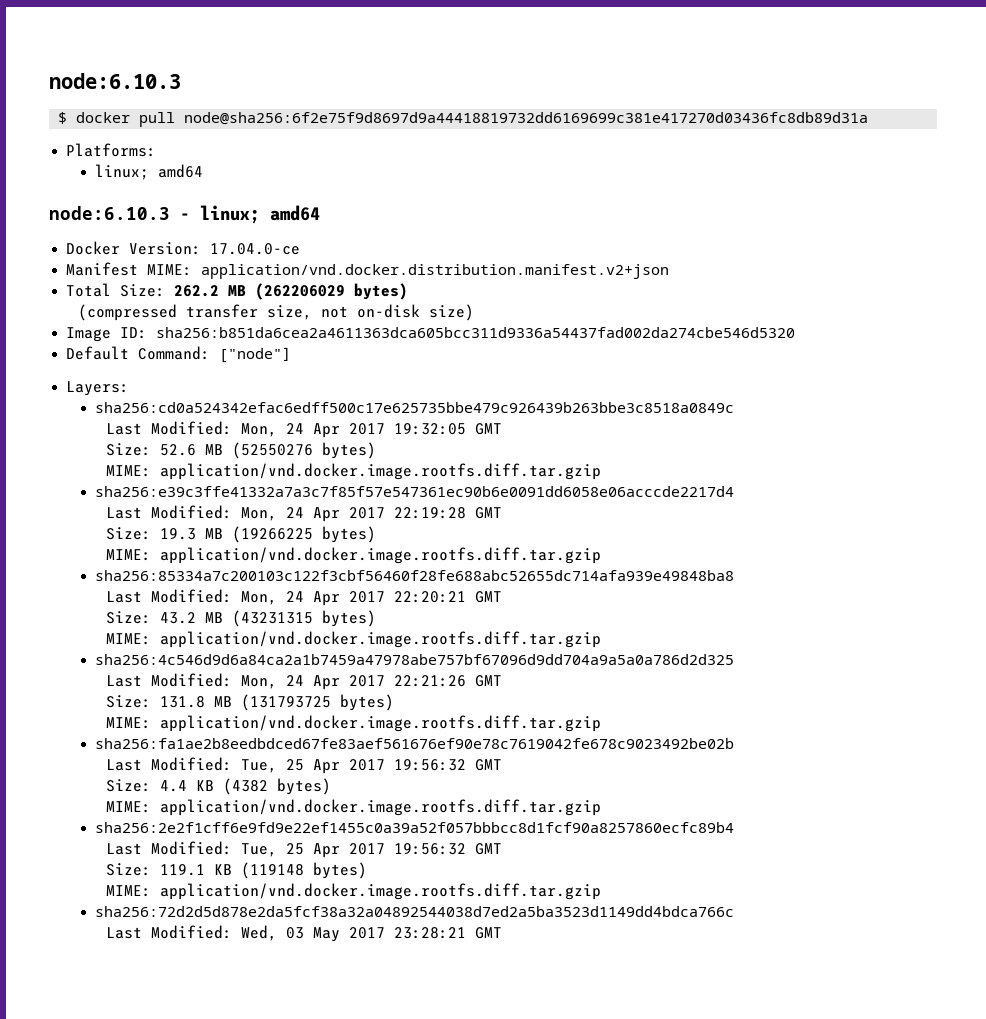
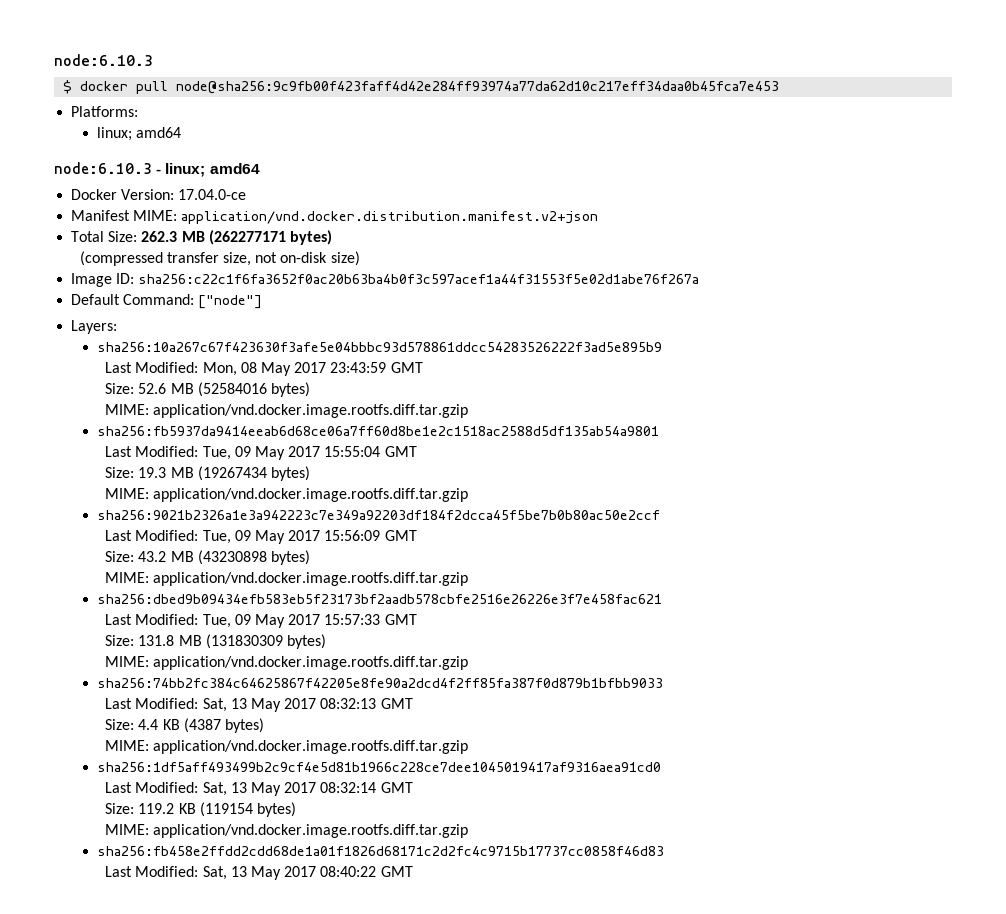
[184,112,869,125] node@sha256:6f2e75f9d8697d9a44418819732dd6169699c381e417270d03436fc8db89d31a -> [176,81,780,94] node@sha256:9c9fb00f423faff4d42e284ff93974a77da62d10c217eff34daa0b45fca7e453
[174,283,346,300] 262.2 MB (262206029 -> [141,230,286,245] 262.3 MB (262277171
[156,327,796,338] sha256:b851da6cea2a4611363dca605bcc311d9336a54437fad002da274cbe546d5320 -> [138,274,700,284] sha256:c22c1f6fa3652f0ac20b63ba4b0f3c597acef1a44f31553f5e02d1abe76f267a
[94,402,734,413] [106,421,467,438] sha256:cd0a524342efac6edff500c17e625735bbe479c926439b263bbe3c8518a0849c // Last Modified: Mon, 24 Apr 2017 19:32:05 -> [96,342,662,352] [105,362,387,376] sha256:10a267c67f423630f3afe5e04bbbc93d578861ddcc54283526222f3ad5e895b9 // Last Modified: Mon, 08 May 2017 23:43:59
[232,442,377,459] [106,463,602,480] [94,486,734,497] [106,505,467,522] (52550276 bytes) // MIME: application/vnd.docker.image.rootfs.diff.tar.gzip // sha256:e39c3ffe41332a7a3c7f85f57e547361ec90b6e0091dd6058e06acccde2217d4 // Last Modified: Mon, 24 Apr 2017 22:19:28 -> [197,382,310,397] [105,404,469,418] [96,426,659,436] [105,446,381,460] (52584016 bytes) // MIME: application/vnd.docker.image.rootfs.diff.tar.gzip // sha256:fb5937da9414eeab6d68ce06a7ff60d8be1e2c1518ac2588d5df135ab54a9801 // Last Modified: Tue, 09 May 2017 15:55:04
[232,526,377,543] [106,547,602,564] [94,570,734,581] [106,589,467,606] (19266225 bytes) // MIME: application/vnd.docker.image.rootfs.diff.tar.gzip // sha256:85334a7c200103c122f3cbf56460f28fe688abc52655dc714afa939e49848ba8 // Last Modified: Mon, 24 Apr 2017 22:20:21 -> [197,466,310,481] [105,488,469,502] [96,510,660,520] [105,530,381,544] (19267434 bytes) // MIME: application/vnd.docker.image.rootfs.diff.tar.gzip // sha256:9021b2326a1e3a942223c7e349a92203df184f2dcca45f5be7b0b80ac50e2ccf // Last Modified: Tue, 09 May 2017 15:56:09
[232,610,377,627] [106,631,602,648] [94,654,734,665] [106,673,467,690] (43231315 bytes) // MIME: application/vnd.docker.image.rootfs.diff.tar.gzip // sha256:4c546d9d6a84ca2a1b7459a47978abe757bf67096d9dd704a9a5a0a786d2d325 // Last Modified: Mon, 24 Apr 2017 22:21:26 -> [197,550,310,565] [105,572,469,586] [96,594,662,604] [105,614,381,628] (43230898 bytes) // MIME: application/vnd.docker.image.rootfs.diff.tar.gzip // sha256:dbed9b09434efb583eb5f23173bf2aadb578cbfe2516e26226e3f7e458fac621 // Last Modified: Tue, 09 May 2017 15:57:33
[241,694,395,711] [106,715,602,732] [94,738,734,749] [106,757,467,774] (131793725 bytes) // MIME: application/vnd.docker.image.rootfs.diff.tar.gzip // sha256:fa1ae2b8eedbdced67fe83aef561676ef90e78c7619042fe678c9023492be02b // Last Modified: Tue, 25 Apr 2017 19:56:32 -> [205,634,326,649] [105,656,469,670] [96,678,663,688] [105,698,377,712] (131830309 bytes) // MIME: application/vnd.docker.image.rootfs.diff.tar.gzip // sha256:74bb2fc384c64625867f42205e8fe90a2dcd4f2ff85fa387f0d879b1bfbb9033 // Last Modified: Sat, 13 May 2017 08:32:13
[223,778,332,795] [106,799,602,816] [94,822,734,833] [106,841,503,858] [106,862,368,879] [106,883,602,900] [94,906,734,917] [106,925,467,942] (4382 bytes) // MIME: application/vnd.docker.image.rootfs.diff.tar.gzip // sha256:2e2f1cff6e9fd9e22ef1455c0a39a52f057bbbcc8d1fcf90a8257860ecfc89b4 // Last Modified: Tue, 25 Apr 2017 19:56:32 GMT // Size: 119.1 KB (119148 bytes) // MIME: application/vnd.docker.image.rootfs.diff.tar.gzip // sha256:72d2d5d878e2da5fcf38a32a04892544038d7ed2a5ba3523d1149dd4bdca766c // Last Modified: Wed, 03 May 2017 23:28:21 -> [183,718,264,733] [105,740,469,754] [96,762,661,772] [105,782,413,796] [105,802,296,817] [105,824,469,838] [96,846,664,856] [105,866,377,880] (4387 bytes) // MIME: application/vnd.docker.image.rootfs.diff.tar.gzip // sha256:1df5aff493499b2c9cf4e5d81b1966c228ce7dee1045019417af9316aea91cd0 // Last Modified: Sat, 13 May 2017 08:32:14 GMT // Size: 119.2 KB (119154 bytes) // MIME: application/vnd.docker.image.rootfs.diff.tar.gzip // sha256:fb458e2ffdd2cdd68de1a01f1826d68171c2d2fc4c9715b17737cc0858f46d83 // Last Modified: Sat, 13 May 2017 08:40:22

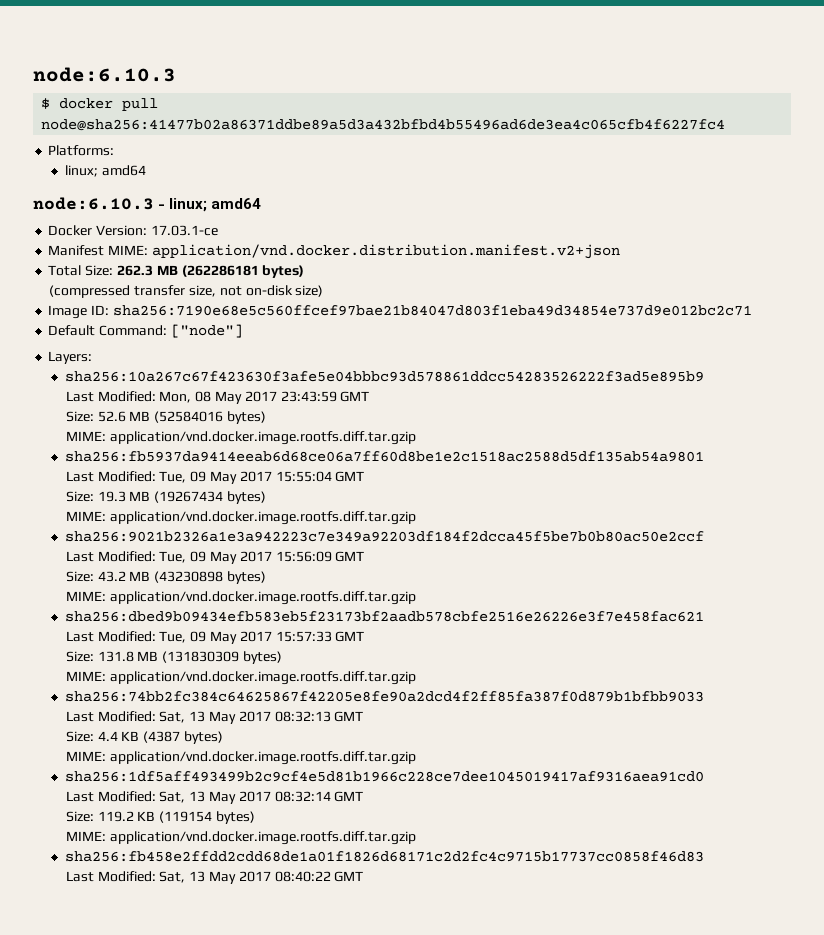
[176,81,780,94] node@sha256:9c9fb00f423faff4d42e284ff93974a77da62d10c217eff34daa0b45fca7e453 -> [41,119,726,131] node@sha256:41477b02a86371ddbe89a5d3a432bfbd4b55496ad6de3ea4c065cfb4f6227fc4
[178,189,247,200] 17.04.0-ce -> [150,225,218,236] 17.03.1-ce
[208,230,286,245] (262277171 -> [181,265,259,277] (262286181
[138,274,700,284] sha256:c22c1f6fa3652f0ac20b63ba4b0f3c597acef1a44f31553f5e02d1abe76f267a -> [112,305,752,316] sha256:7190e68e5c560ffcef97bae21b84047d803f1eba49d34854e737d9e012bc2c71

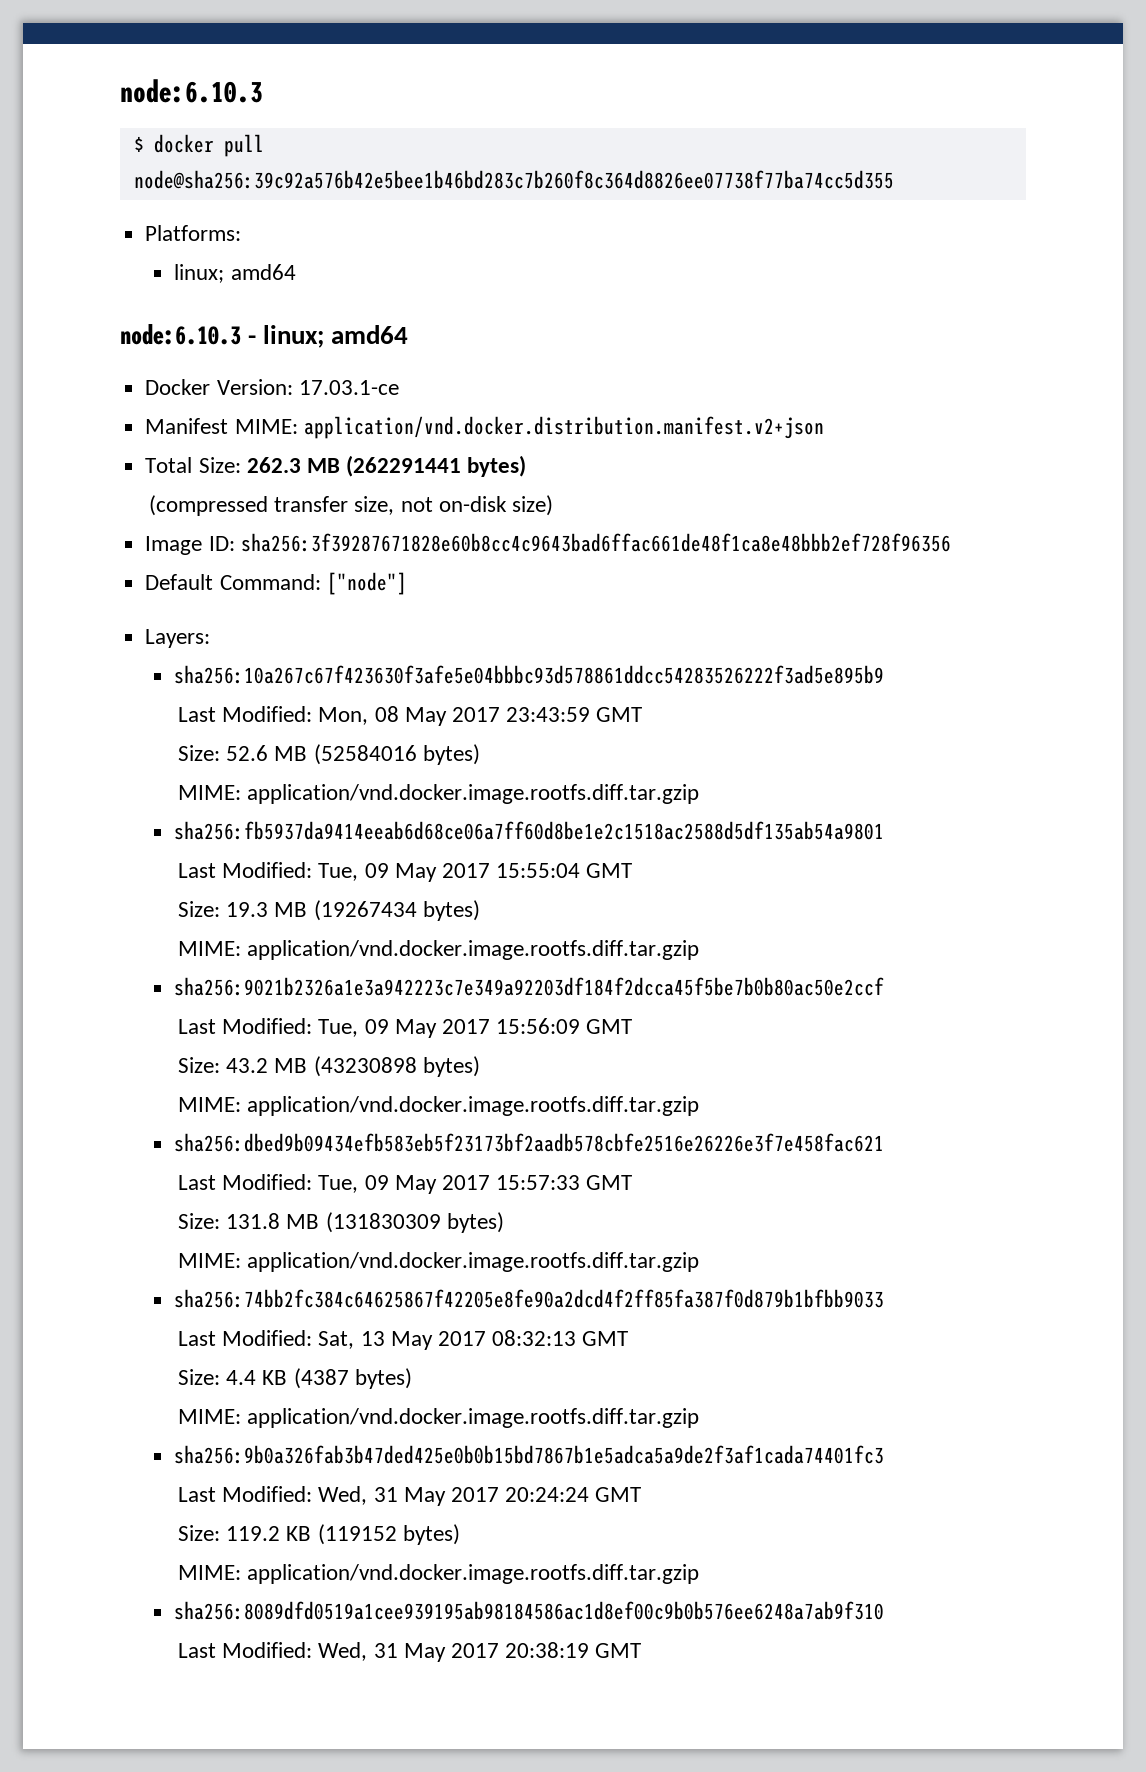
[41,119,726,131] node@sha256:41477b02a86371ddbe89a5d3a432bfbd4b55496ad6de3ea4c065cfb4f6227fc4 -> [133,170,894,189] node@sha256:39c92a576b42e5bee1b46bd283c7b260f8c364d8826ee07738f77ba74cc5d355
[181,265,259,277] (262286181 -> [346,455,462,477] (262291441
[112,305,752,316] sha256:7190e68e5c560ffcef97bae21b84047d803f1eba49d34854e737d9e012bc2c71 -> [240,533,951,552] sha256:3f39287671828e60b8cc4c9643bad6ffac661de48f1ca8e48bbb2ef728f96356
[64,771,704,782] [65,791,331,804] sha256:1df5aff493499b2c9cf4e5d81b1966c228ce7dee1045019417af9316aea91cd0 // Last Modified: Sat, 13 May 2017 08:32:14 -> [174,1445,885,1464] [177,1486,590,1506] sha256:9b0a326fab3b47ded425e0b0b15bd7867b1e5adca5a9de2f3af1cada74401fc3 // Last Modified: Wed, 31 May 2017 20:24:24
[159,811,255,824] [65,831,416,845] [64,851,704,862] [65,871,331,884] (119154 bytes) // MIME: application/vnd.docker.image.rootfs.diff.tar.gzip // sha256:fb458e2ffdd2cdd68de1a01f1826d68171c2d2fc4c9715b17737cc0858f46d83 // Last Modified: Sat, 13 May 2017 08:40:22 -> [317,1524,460,1545] [177,1564,700,1584] [174,1601,885,1620] [177,1642,590,1662] (119152 bytes) // MIME: application/vnd.docker.image.rootfs.diff.tar.gzip // sha256:8089dfd0519a1cee939195ab98184586ac1d8ef00c9b0b576ee6248a7ab9f310 // Last Modified: Wed, 31 May 2017 20:38:19

